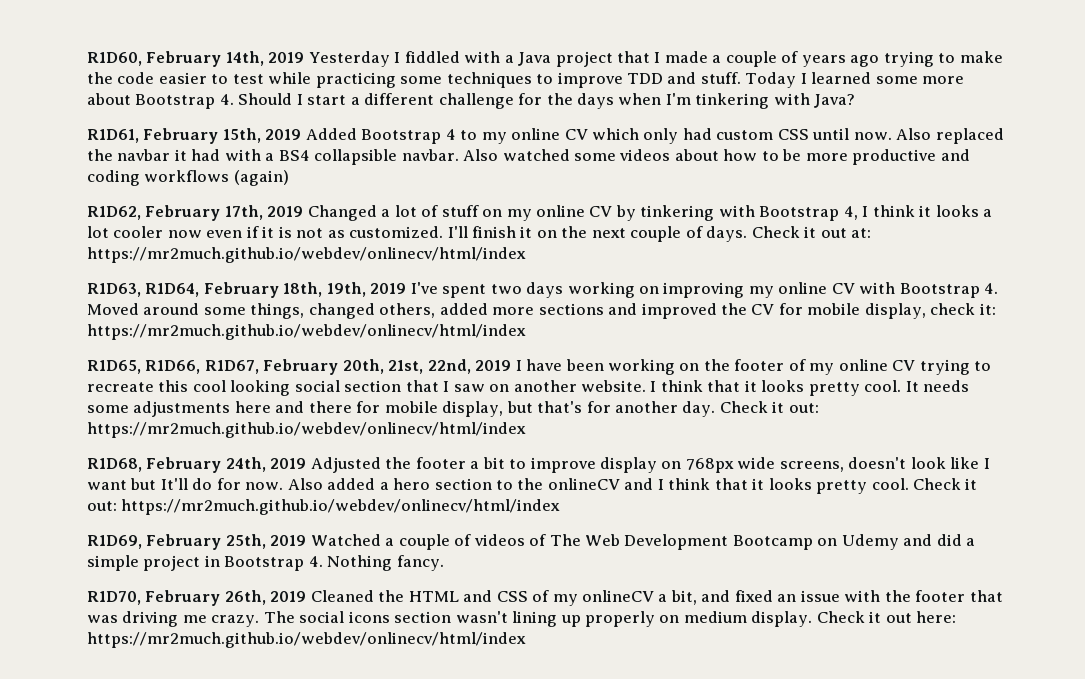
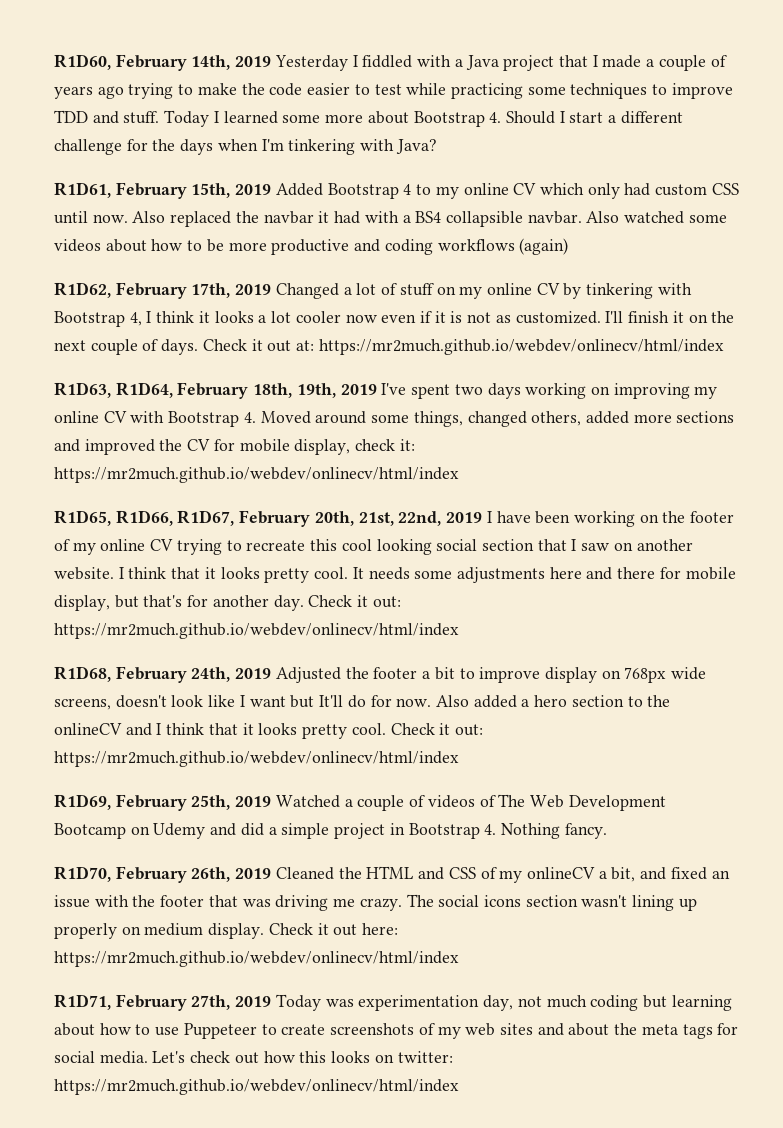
(526, 640) none -> [54,994,732,1011] [54,1023,739,1039] [54,1051,453,1064] [54,1079,459,1095] // R1D71, February 27th, 2019 Today was experimentation day, not much coding but learning about how to use Puppeteer to create screenshots of my web sites and about the meta tags for social media. Let's check out how this looks on twitter: https://mr2much.github.io/webdev/onlinecv/html/index

